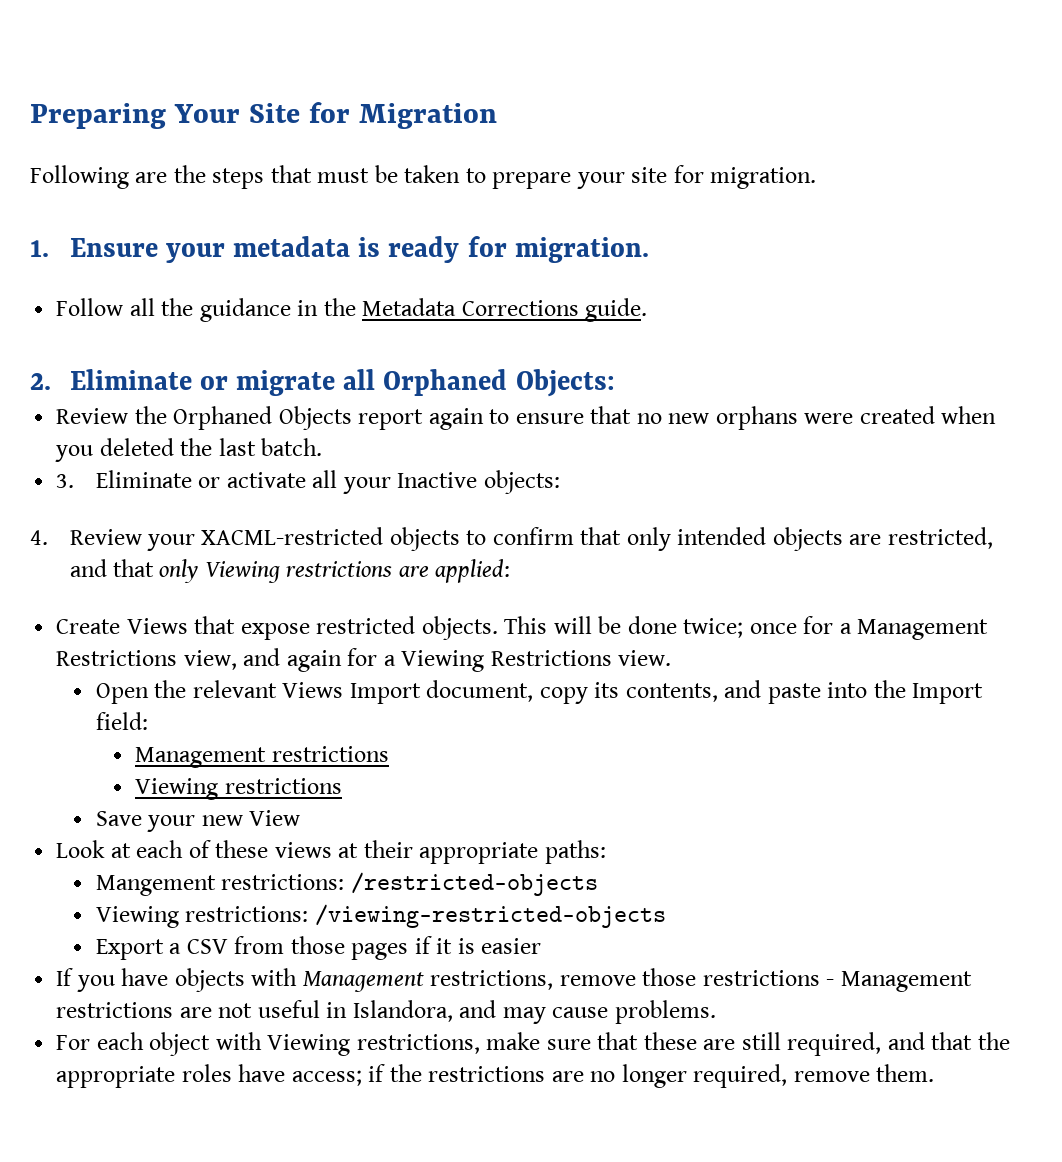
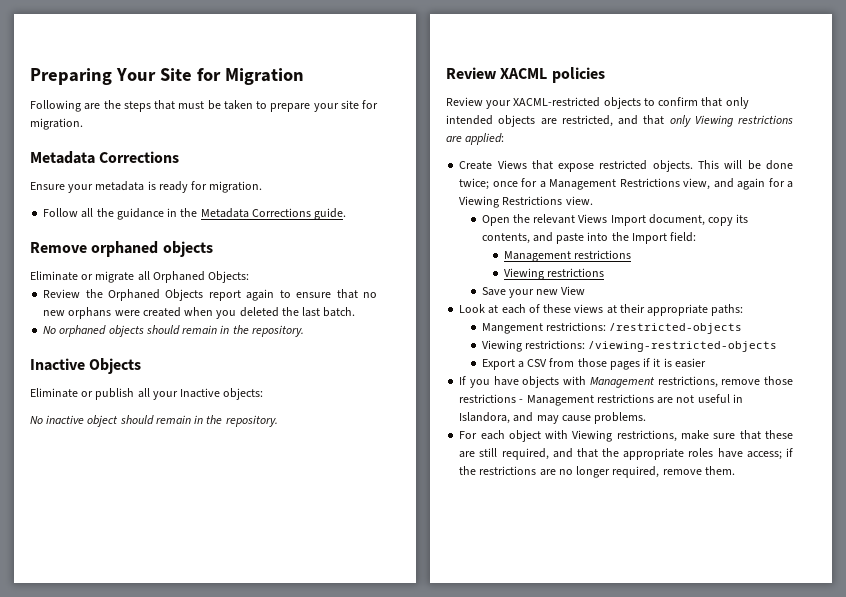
[30,240,49,257] 1. -> [30,151,180,164] Metadata Corrections //
[30,373,51,390] 2. -> [30,241,213,257] Remove orphaned objects //
[56,470,306,488] 3. Eliminate or activate -> [43,325,304,337] [30,358,142,374] [30,388,135,400] No orphaned objects should remain in the repository. // Inactive Objects // Eliminate or publish
[30,530,48,545] 4. -> [30,415,278,427] [446,67,605,83] No inactive object should remain in the repository. // Review XACML policies //

